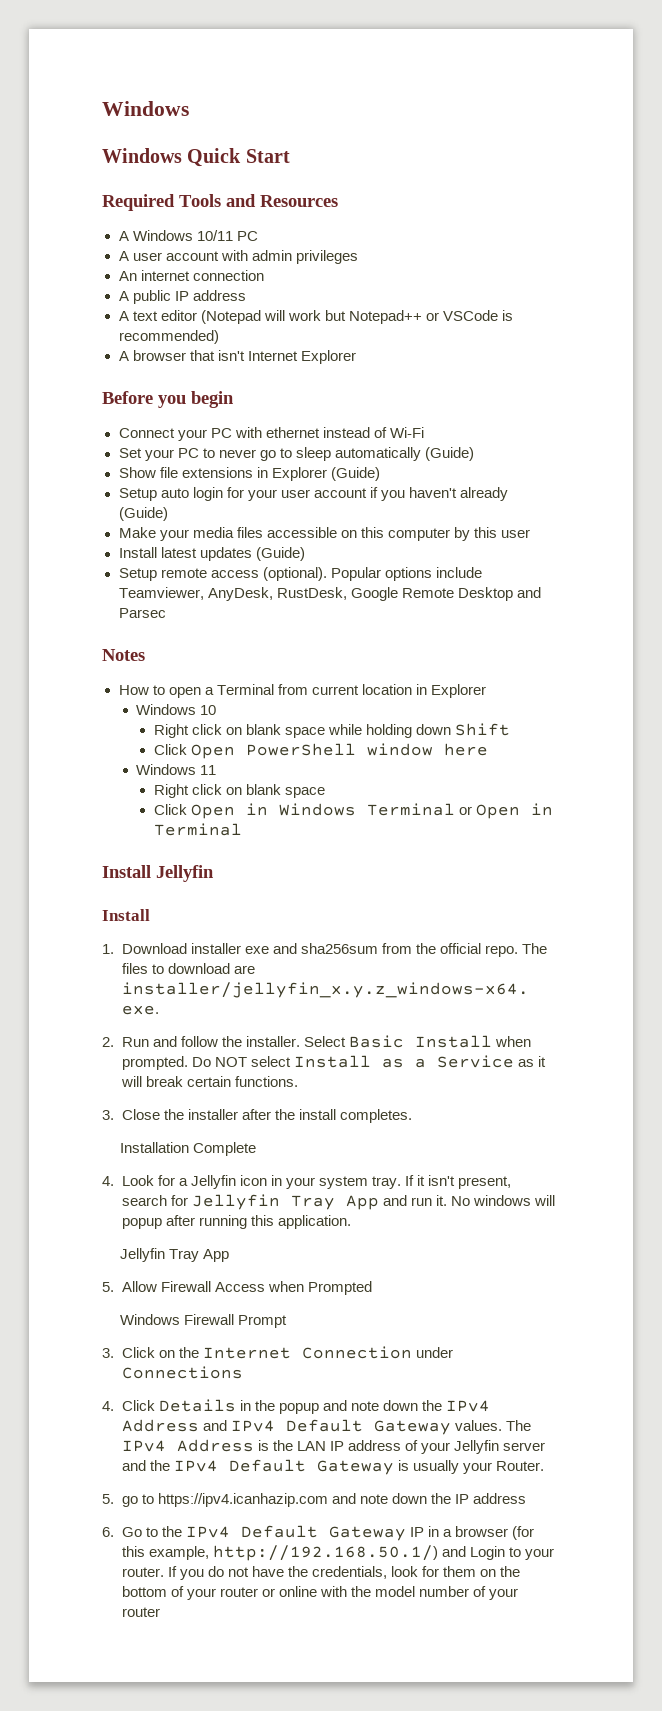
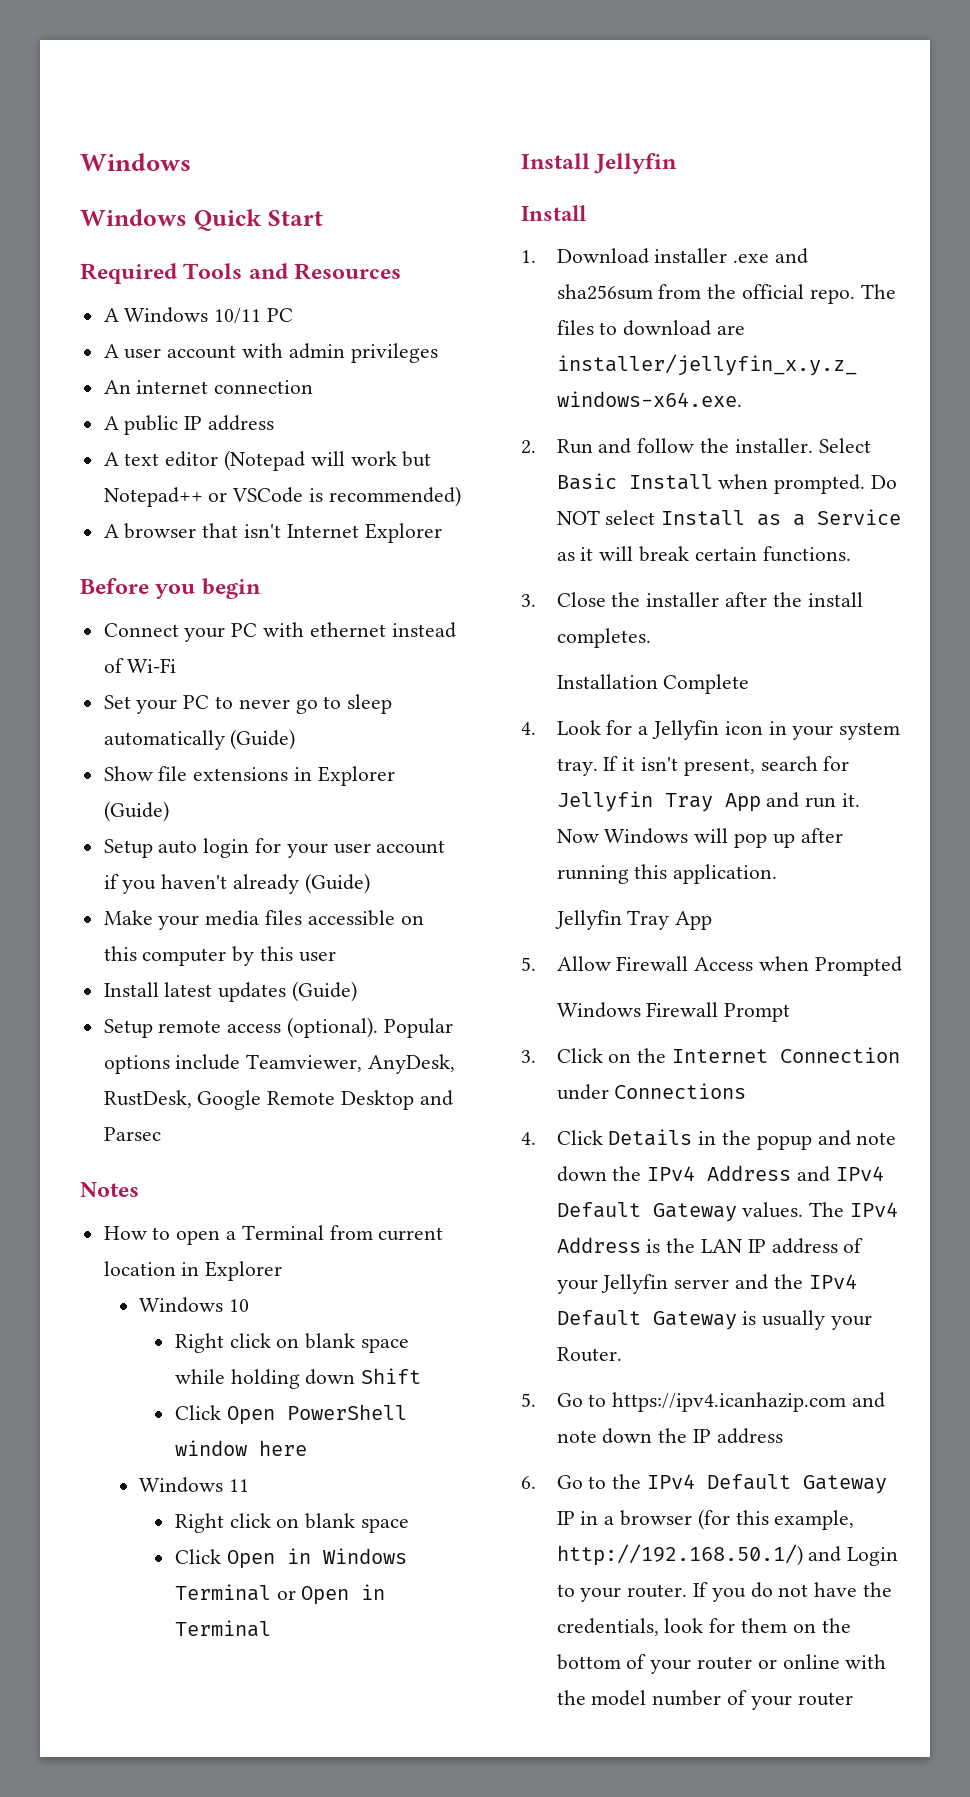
[244,946,269,954] exe -> [733,254,770,263] .exe
[450,1195,555,1206] [121,1218,162,1229] No windows will popup -> [556,828,795,848] Now Windows will pop up
[121,1496,138,1507] go -> [556,1393,583,1407] Go

